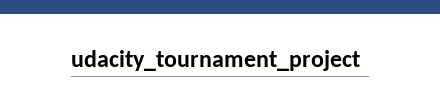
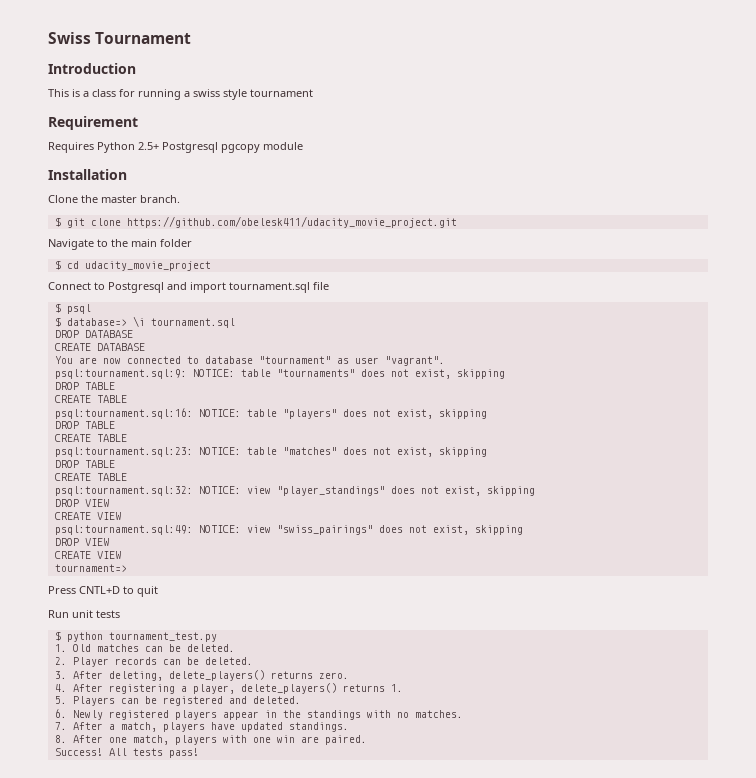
[71,50,360,71] udacity_tournament_project -> [48,32,192,44] [48,63,136,74] [48,89,313,100] [48,116,138,130] [48,142,303,153] [48,169,127,180] [48,195,180,203] [54,216,457,228] [48,239,192,250] [54,260,211,271] [48,282,329,293] [54,303,91,314] [54,316,235,328] [54,330,133,338] [54,343,145,351] [54,356,445,366] [54,369,505,379] [54,382,115,390] [54,395,127,403] [54,408,487,419] [54,421,115,429] [54,434,127,442] [54,447,487,457] [54,460,115,468] [54,473,127,481] [54,486,535,496] [54,499,109,507] [54,512,121,520] [54,525,523,535] [54,538,109,546] [54,551,121,559] [54,564,127,572] [48,586,158,597] [48,610,120,618] [54,631,217,642] [54,644,235,652] [54,657,253,667] [54,670,349,681] [54,683,403,694] [54,696,301,706] [54,709,463,720] [54,722,349,732] [54,735,367,745] [54,748,199,758] Swiss Tournament // Introduction // This is a class for running a swiss style tournament // Requirement // Requires Python 2.5+ Postgresql pgcopy module // Installation // Clone the master branch. // $ git clone https://github.com/obelesk411/udacity_movie_project.git // Navigate to the main folder // $ cd udacity_movie_project // Connect to Postgresql and import tournament.sql file // $ psql // $ database=> \i tournament.sql // DROP DATABASE // CREATE DATABASE // You are now connected to database "tournament" as user "vagrant". // psql:tournament.sql:9: NOTICE: table "tournaments" does not exist, skipping // DROP TABLE // CREATE TABLE // psql:tournament.sql:16: NOTICE: table "players" does not exist, skipping // DROP TABLE // CREATE TABLE // psql:tournament.sql:23: NOTICE: table "matches" does not exist, skipping // DROP TABLE // CREATE TABLE // psql:tournament.sql:32: NOTICE: view "player_standings" does not exist, skipping // DROP VIEW // CREATE VIEW // psql:tournament.sql:49: NOTICE: view "swiss_pairings" does not exist, skipping // DROP VIEW // CREATE VIEW // tournament=> // Press CNTL+D to quit // Run unit tests // $ python tournament_test.py // 1. Old matches can be deleted. // 2. Player records can be deleted. // 3. After deleting, delete_players() returns zero. // 4. After registering a player, delete_players() returns 1. // 5. Players can be registered and deleted. // 6. Newly registered players appear in the standings with no matches. // 7. After a match, players have updated standings. // 8. After one match, players with one win are paired. // Success! All tests pass!

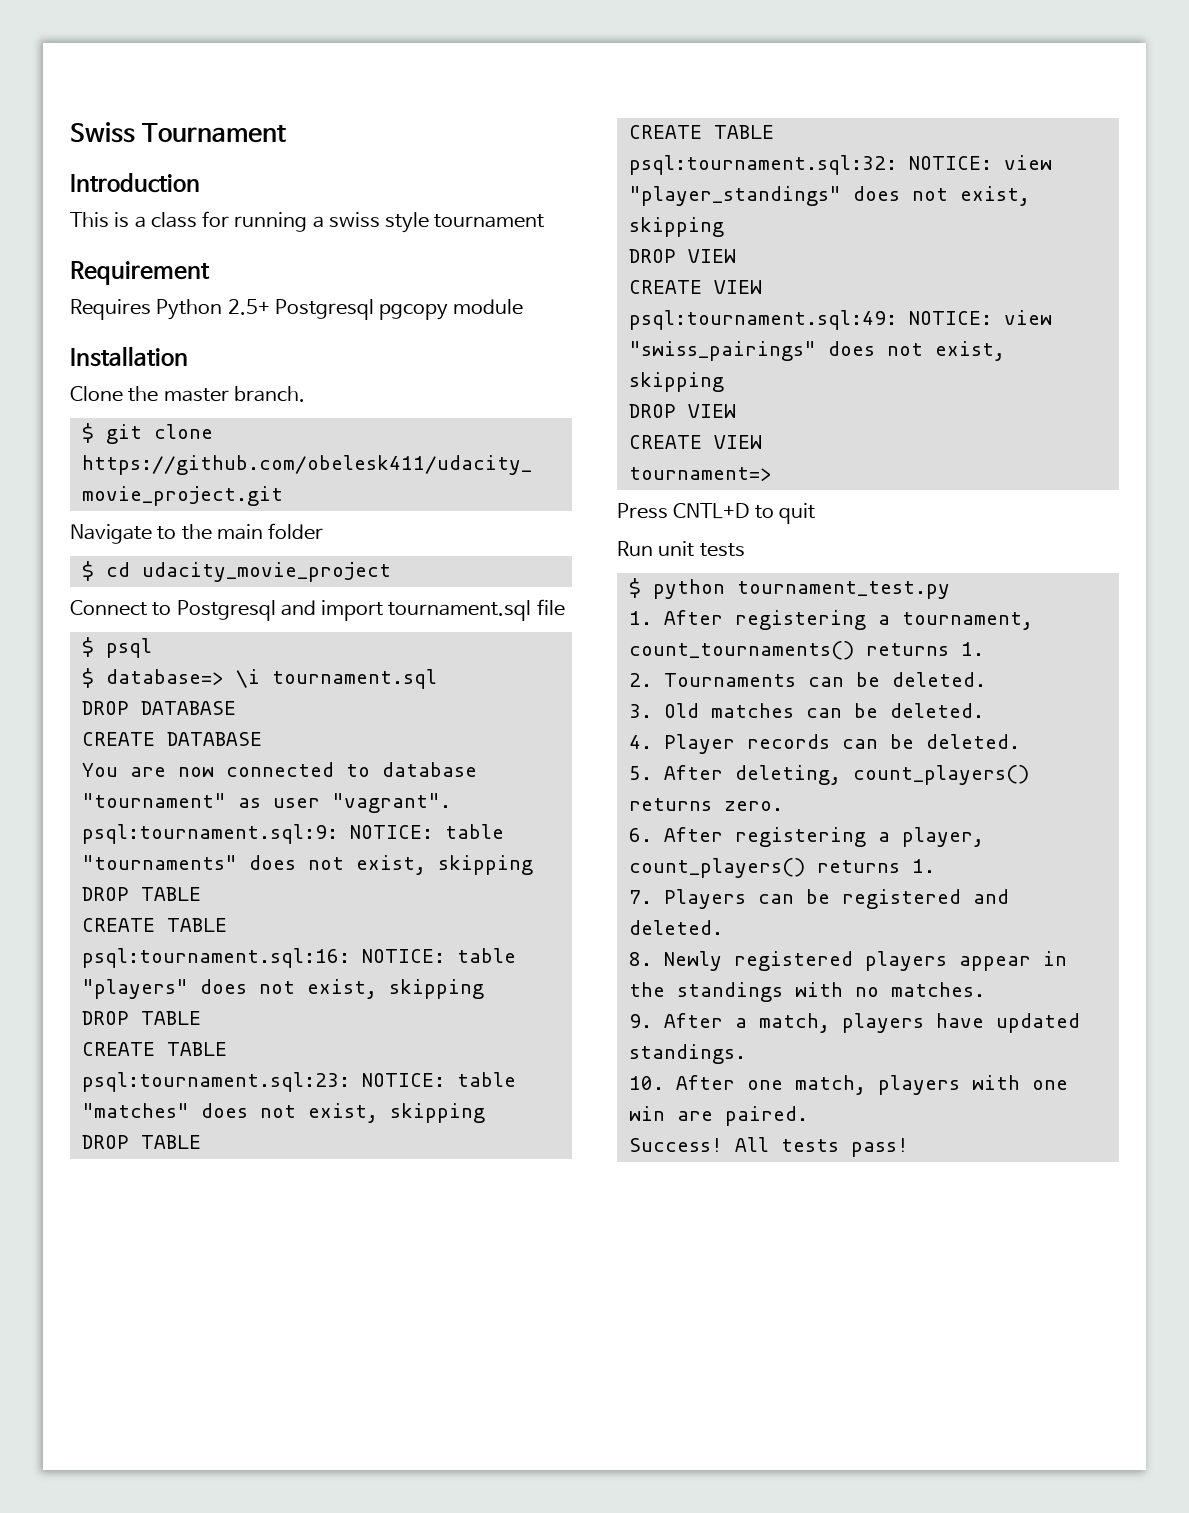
(67, 648) none -> [663,610,1033,630] [628,641,984,660] [628,672,986,687] [628,704,652,718] After registering a tournament, count_tournaments() returns 1. // 2. Tournaments can be deleted. // 3.
[54,657,67,665] 2. -> [628,735,652,749] 4.
[54,671,67,679] 3. -> [628,766,652,780] 5.
[168,670,265,681] delete_players() -> [852,765,1029,785] count_players()
[54,684,67,692] 4. -> [628,828,652,842] 6.
[240,683,403,694] [54,696,67,704] delete_players() returns 1. // 5. -> [628,858,935,878] [628,890,652,904] count_players() returns 1. // 7.
[54,709,67,718] 6. -> [628,952,652,966] 8.
[54,722,67,730] 7. -> [628,1014,652,1028] 9.
[54,735,67,743] 8. -> [628,1076,664,1090] 10.

